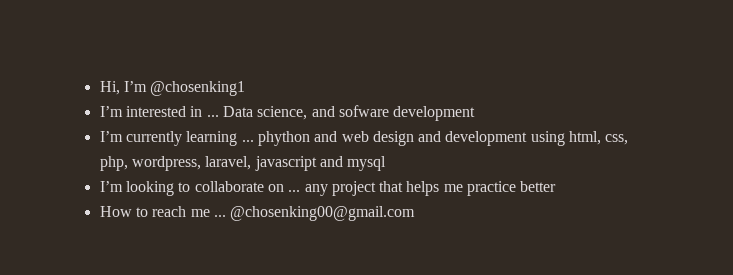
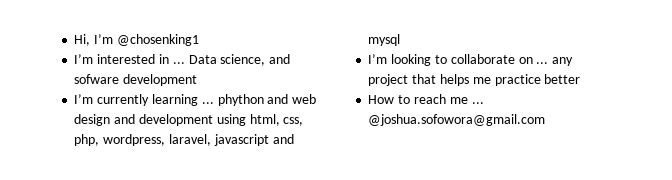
[230,206,416,221] @chosenking00@gmail.com -> [368,114,546,126] @joshua.sofowora@gmail.com

